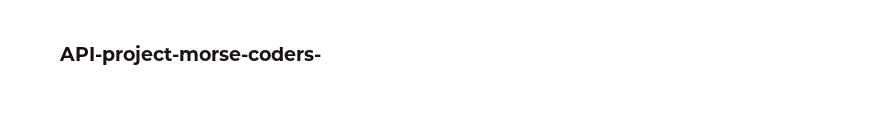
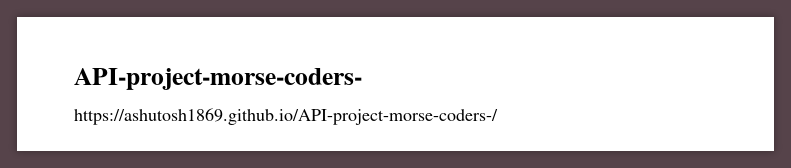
(321, 55) none -> [74,108,498,125] // https://ashutosh1869.github.io/API-project-morse-coders-/

